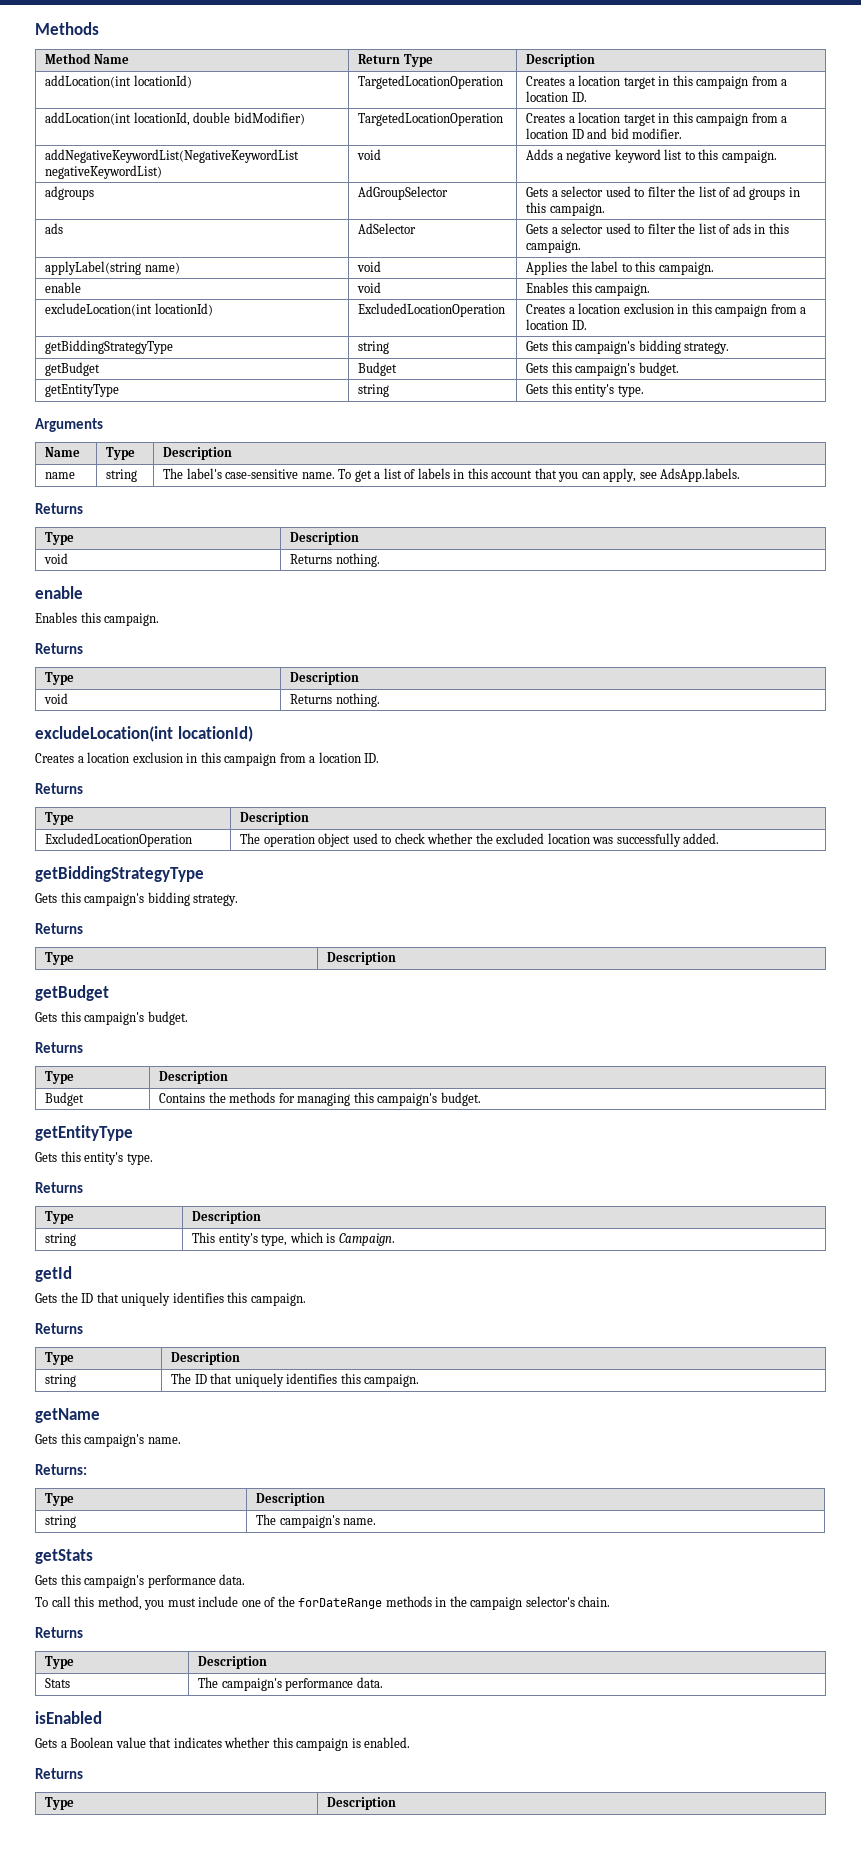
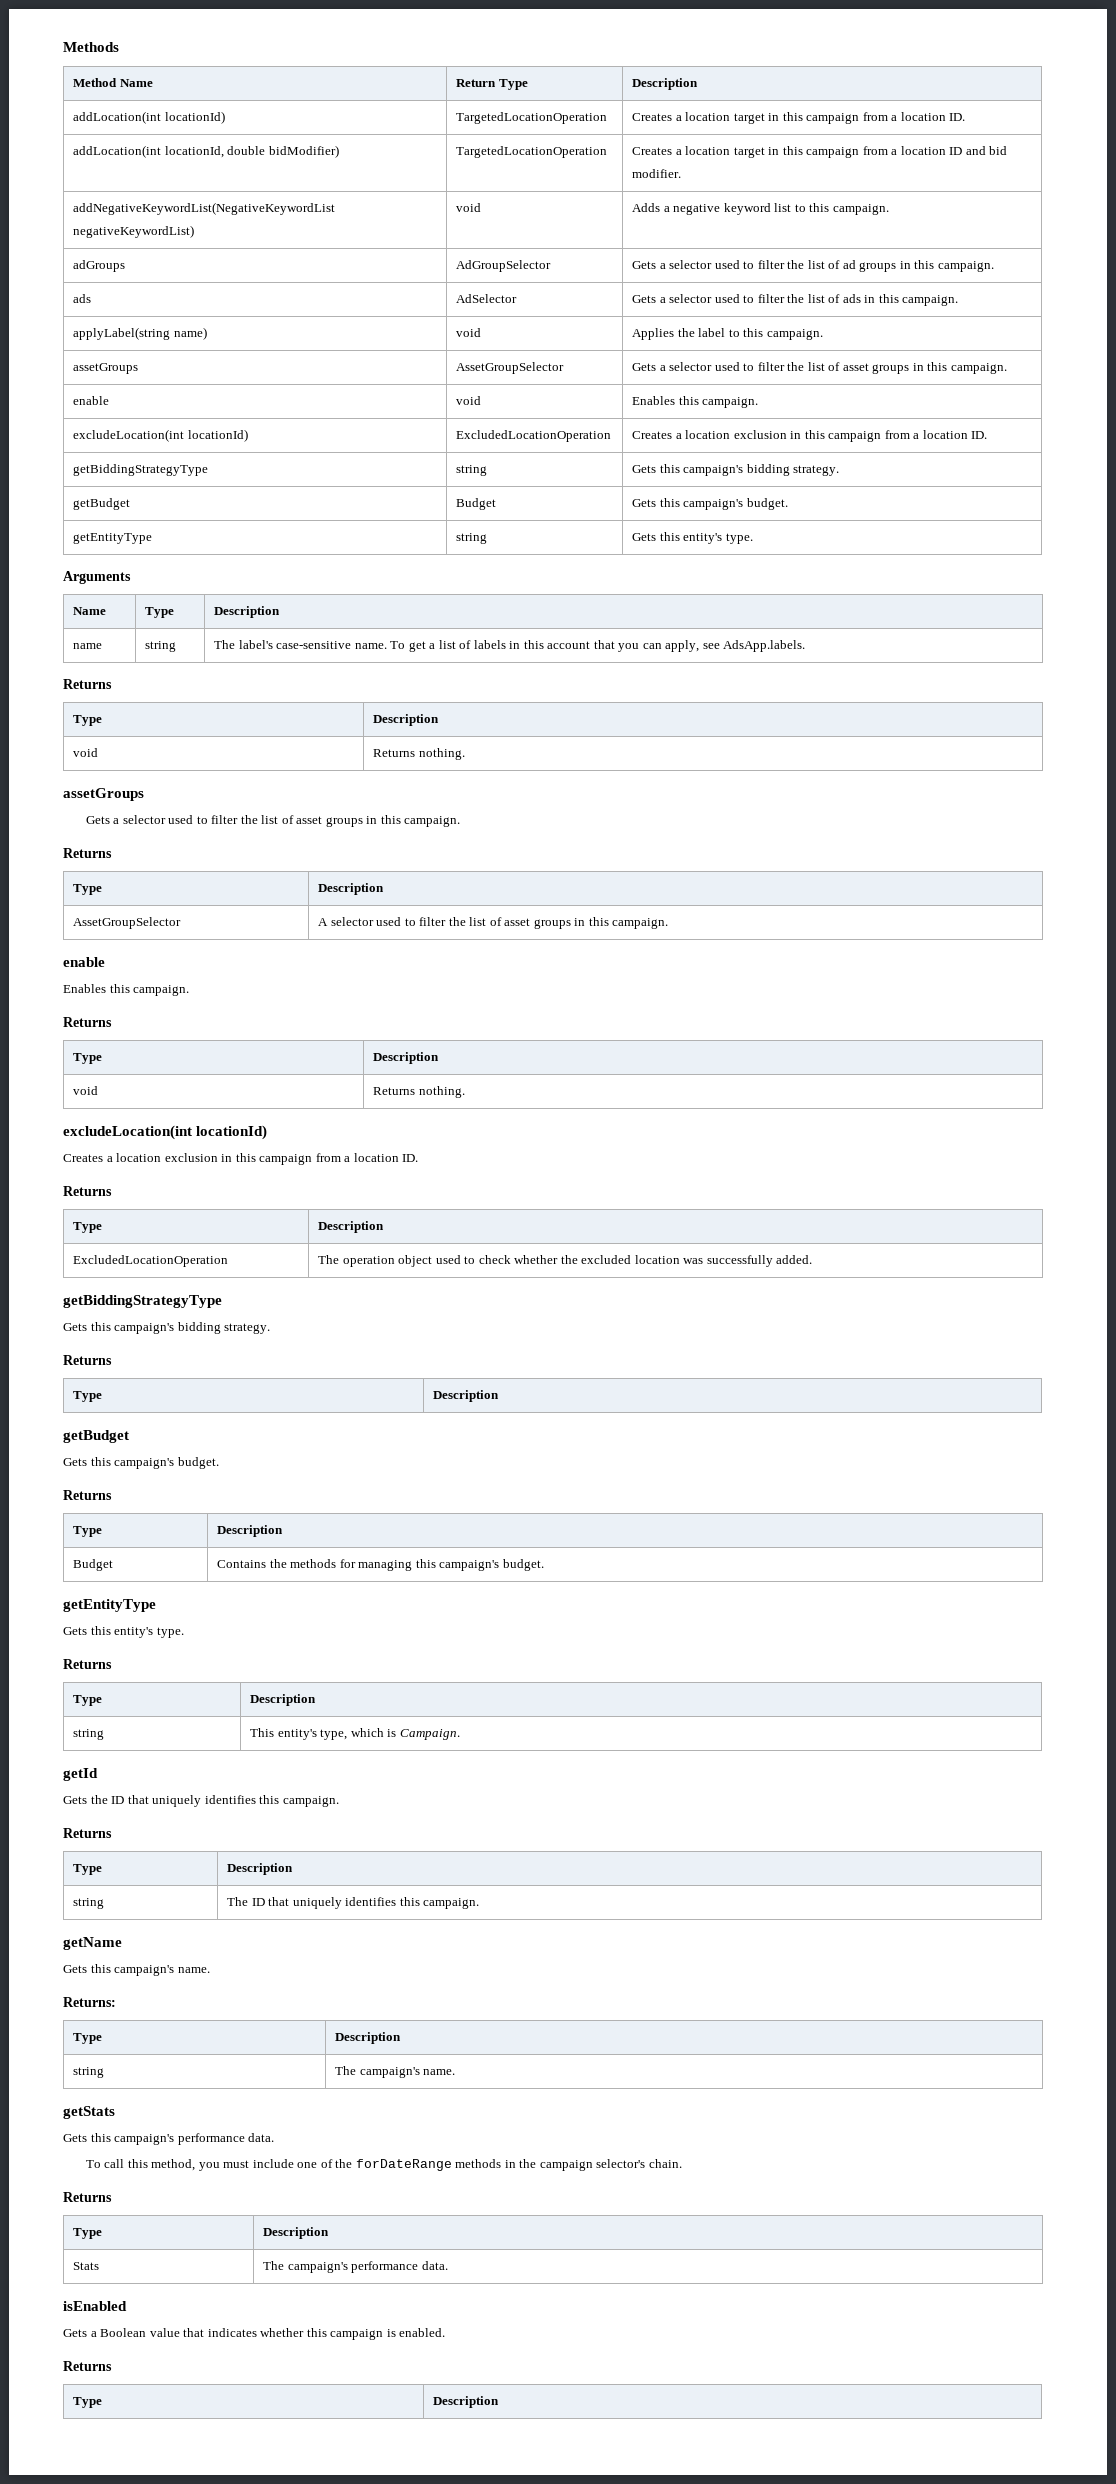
[45,186,95,200] adgroups -> [73,260,126,272] adGroups
(714, 268) none -> [73,363,139,374] [456,362,565,374] [632,362,1007,374] // assetGroups | AssetGroupSelector | Gets a selector used to filter the list of asset groups in this campaign.
(380, 560) none -> [63,788,144,801] [85,815,461,827] [63,848,112,858] [73,884,103,895] [318,883,385,895] [73,917,182,929] [318,917,669,929] // assetGroups // Gets a selector used to filter the list of asset groups in this campaign. // Returns // Type | Description // AssetGroupSelector | A selector used to filter the list of asset groups in this campaign.

